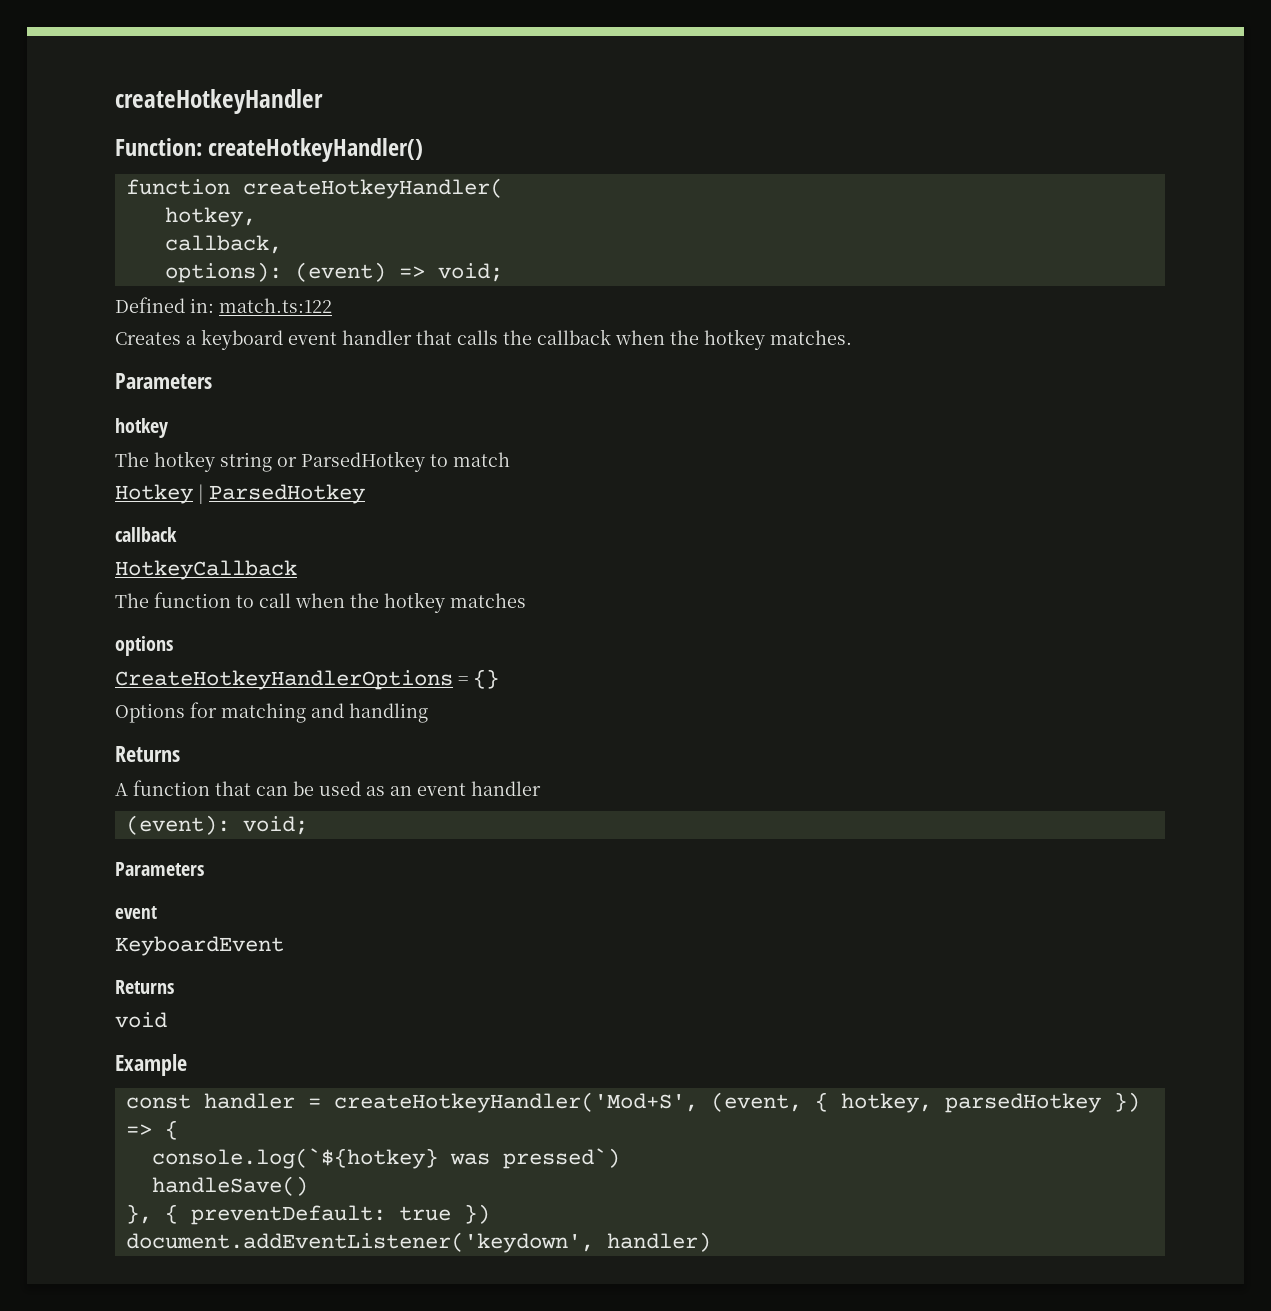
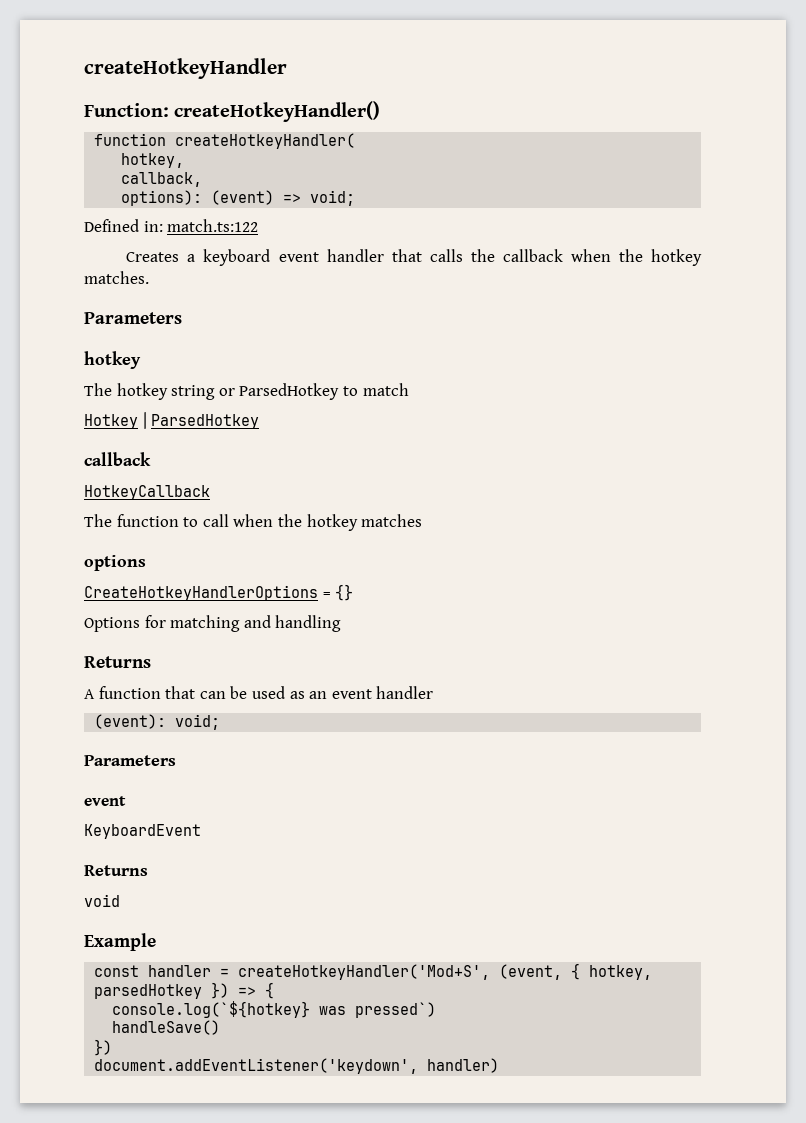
[125,1204,451,1225] }, { preventDefault: true -> (221, 1027) none

